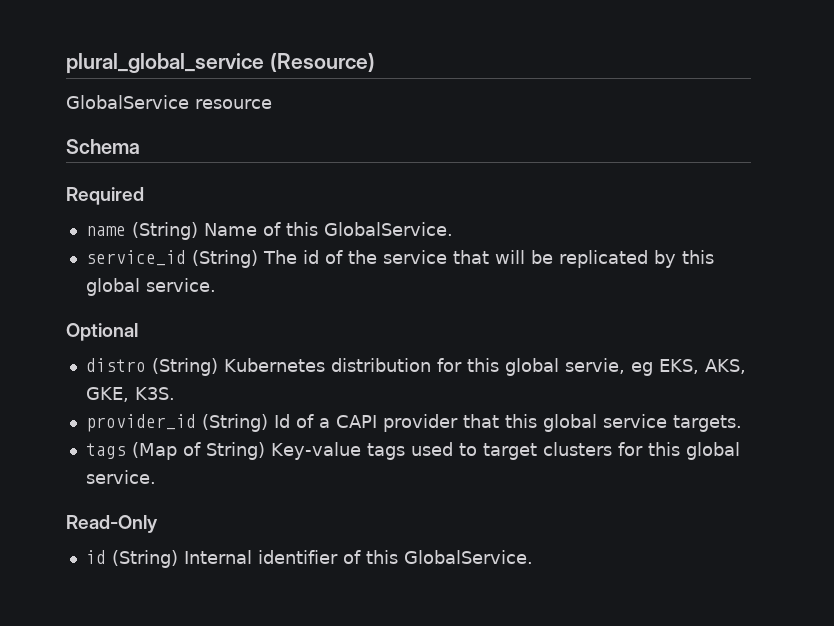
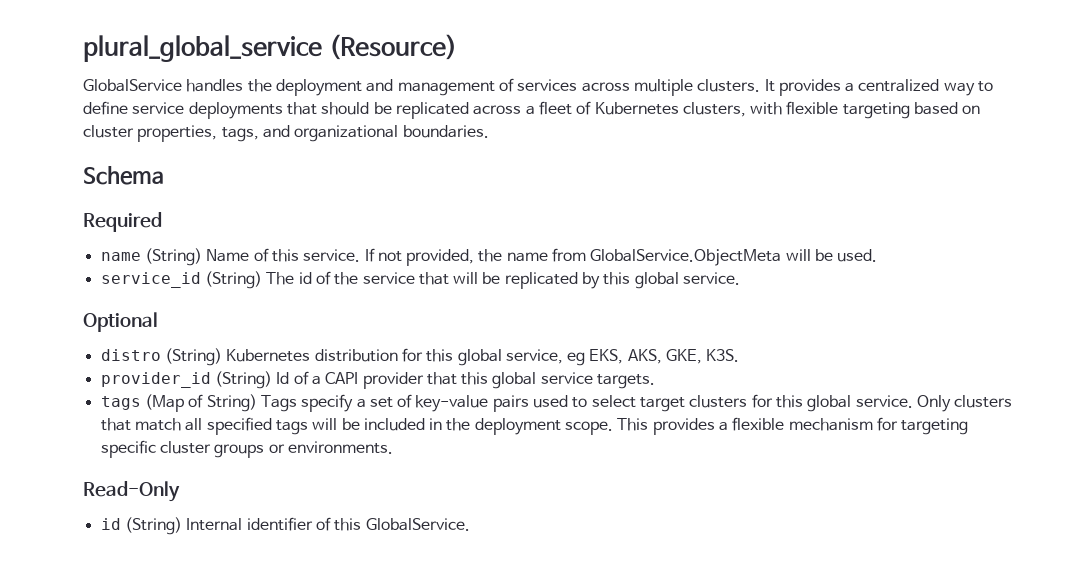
[195,99,272,109] resource -> [186,78,994,96] [83,101,981,119] [83,125,489,142] handles the deployment and management of services across multiple clusters. It provides a centralized way to define service deployments that should be replicated across a fleet of Kubernetes clusters, with flexible targeting based on cluster properties, tags, and organizational boundaries.
[323,222,453,236] GlobalService. -> [303,248,878,266] service. If not provided, the name from GlobalService.ObjectMeta will be used.
[564,358,625,374] servie, -> [505,349,563,364] service,
[270,442,405,460] Key-value tags -> [260,394,529,412] Tags specify a set of key-value pairs
(477, 449) none -> [591,395,636,408] select
(156, 477) none -> [916,395,1013,412] [100,417,969,435] [100,440,393,458] Only clusters that match all specified tags will be included in the deployment scope. This provides a flexible mechanism for targeting specific cluster groups or environments.

